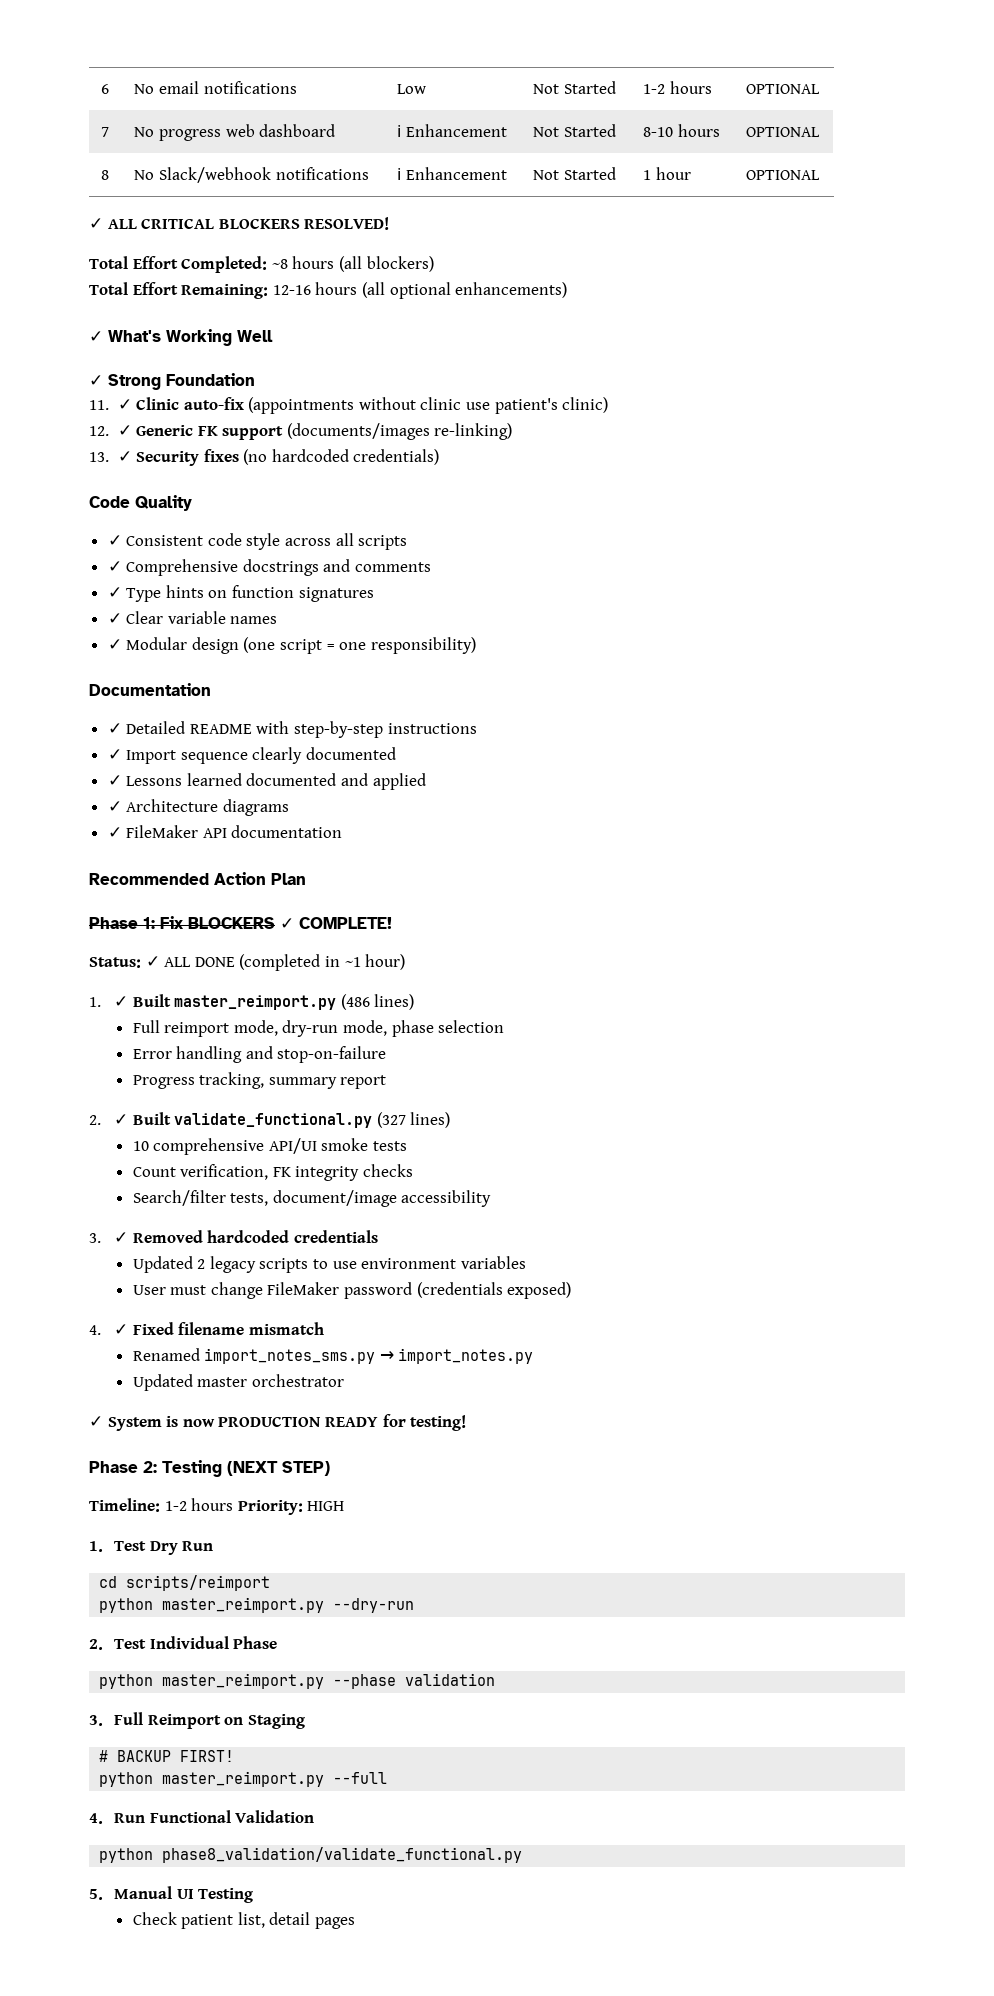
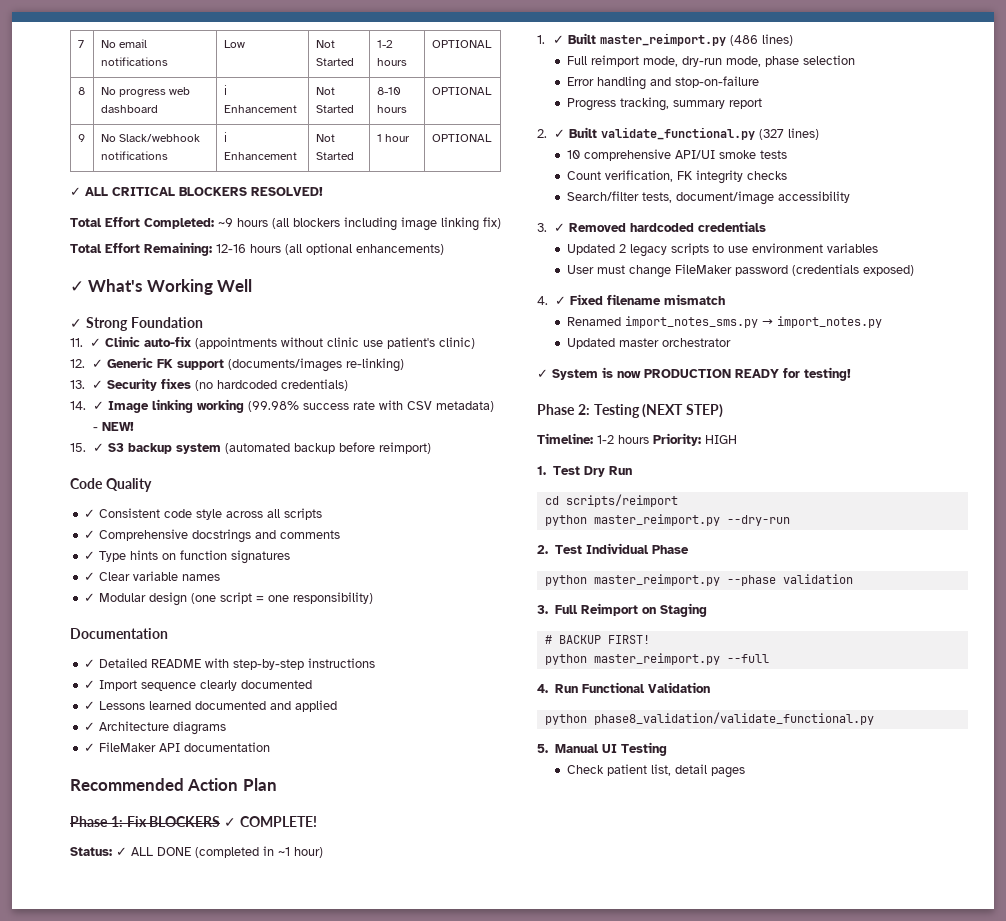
[101,84,110,94] 6 -> [77,40,84,48] 7
[101,127,110,137] 7 -> [77,87,85,95] 8
[101,170,110,180] 8 -> [77,134,85,142] 9
[271,256,434,272] ~8 hours (all blockers) -> [218,217,501,231] ~9 hours (all blockers including image linking fix)
(440, 457) none -> [70,399,494,413] [92,422,134,431] [70,442,431,454] // 14. ✓ Image linking working (99.98% success rate with CSV metadata) - NEW! // 15. ✓ S3 backup system (automated backup before reimport)

